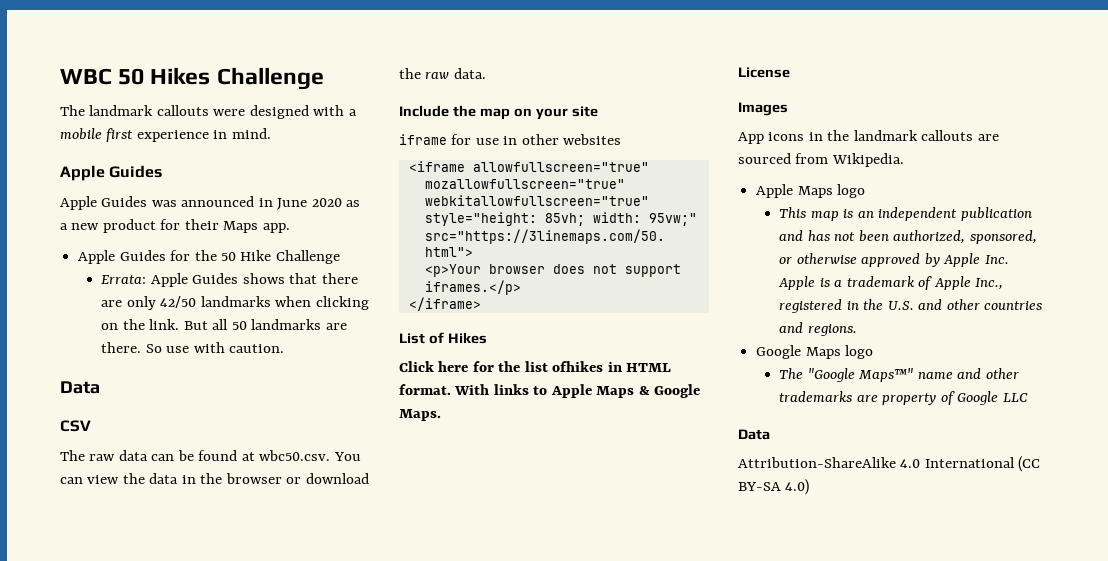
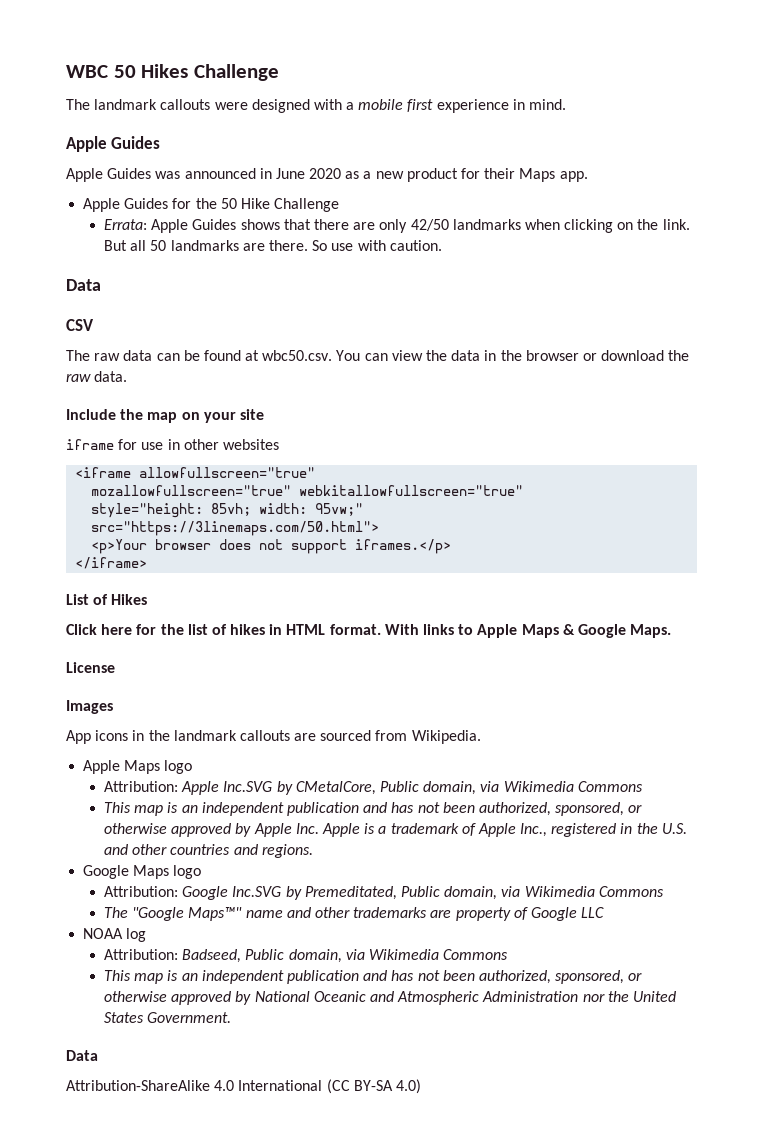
[552,361,604,372] ofhikes -> [211,624,266,635] of hikes
(866, 191) none -> [104,781,643,795] // Attribution: Apple Inc.SVG by CMetalCore, Public domain, via Wikimedia Commons
(874, 352) none -> [104,886,664,900] // Attribution: Google Inc.SVG by Premeditated, Public domain, via Wikimedia Commons
(1028, 397) none -> [83,928,147,942] [104,949,509,963] [104,970,643,984] [104,991,676,1005] [104,1012,232,1023] // NOAA log // Attribution: Badseed, Public domain, via Wikimedia Commons // This map is an independent publication and has not been authorized, sponsored, or otherwise approved by National Oceanic and Atmospheric Administration nor the United States Government.

